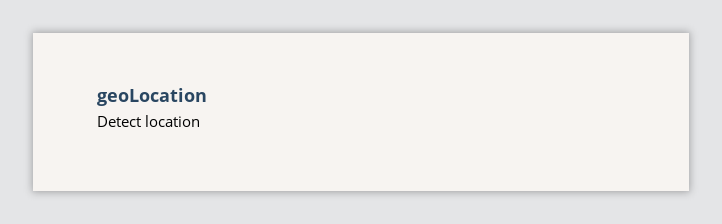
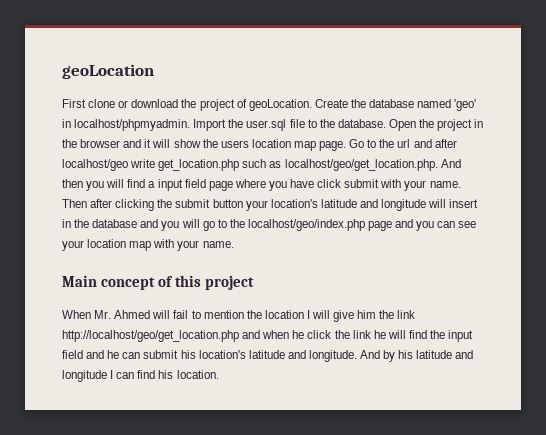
[97,115,201,127] Detect location -> [62,99,477,111] [62,119,484,131] [62,139,457,151] [62,159,461,171] [62,179,461,191] [62,199,479,211] [62,219,477,231] [62,239,234,251] [62,275,254,290] [62,310,416,322] [62,330,474,342] [62,350,474,362] [62,370,219,382] First clone or download the project of geoLocation. Create the database named 'geo' in localhost/phpmyadmin. Import the user.sql file to the database. Open the project in the browser and it will show the users location map page. Go to the url and after localhost/geo write get_location.php such as localhost/geo/get_location.php. And then you will find a input field page where you have click submit with your name. Then after clicking the submit button your location's latitude and longitude will insert in the database and you will go to the localhost/geo/index.php page and you can see your location map with your name. // Main concept of this project // When Mr. Ahmed will fail to mention the location I will give him the link http://localhost/geo/get_location.php and when he click the link he will find the input field and he can submit his location's latitude and longitude. And by his latitude and longitude I can find his location.

